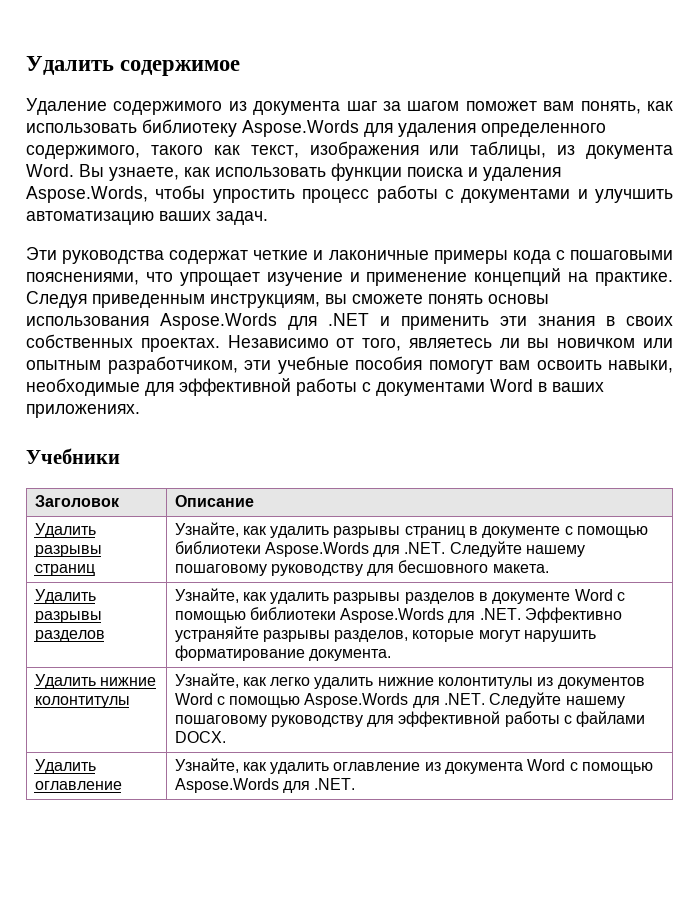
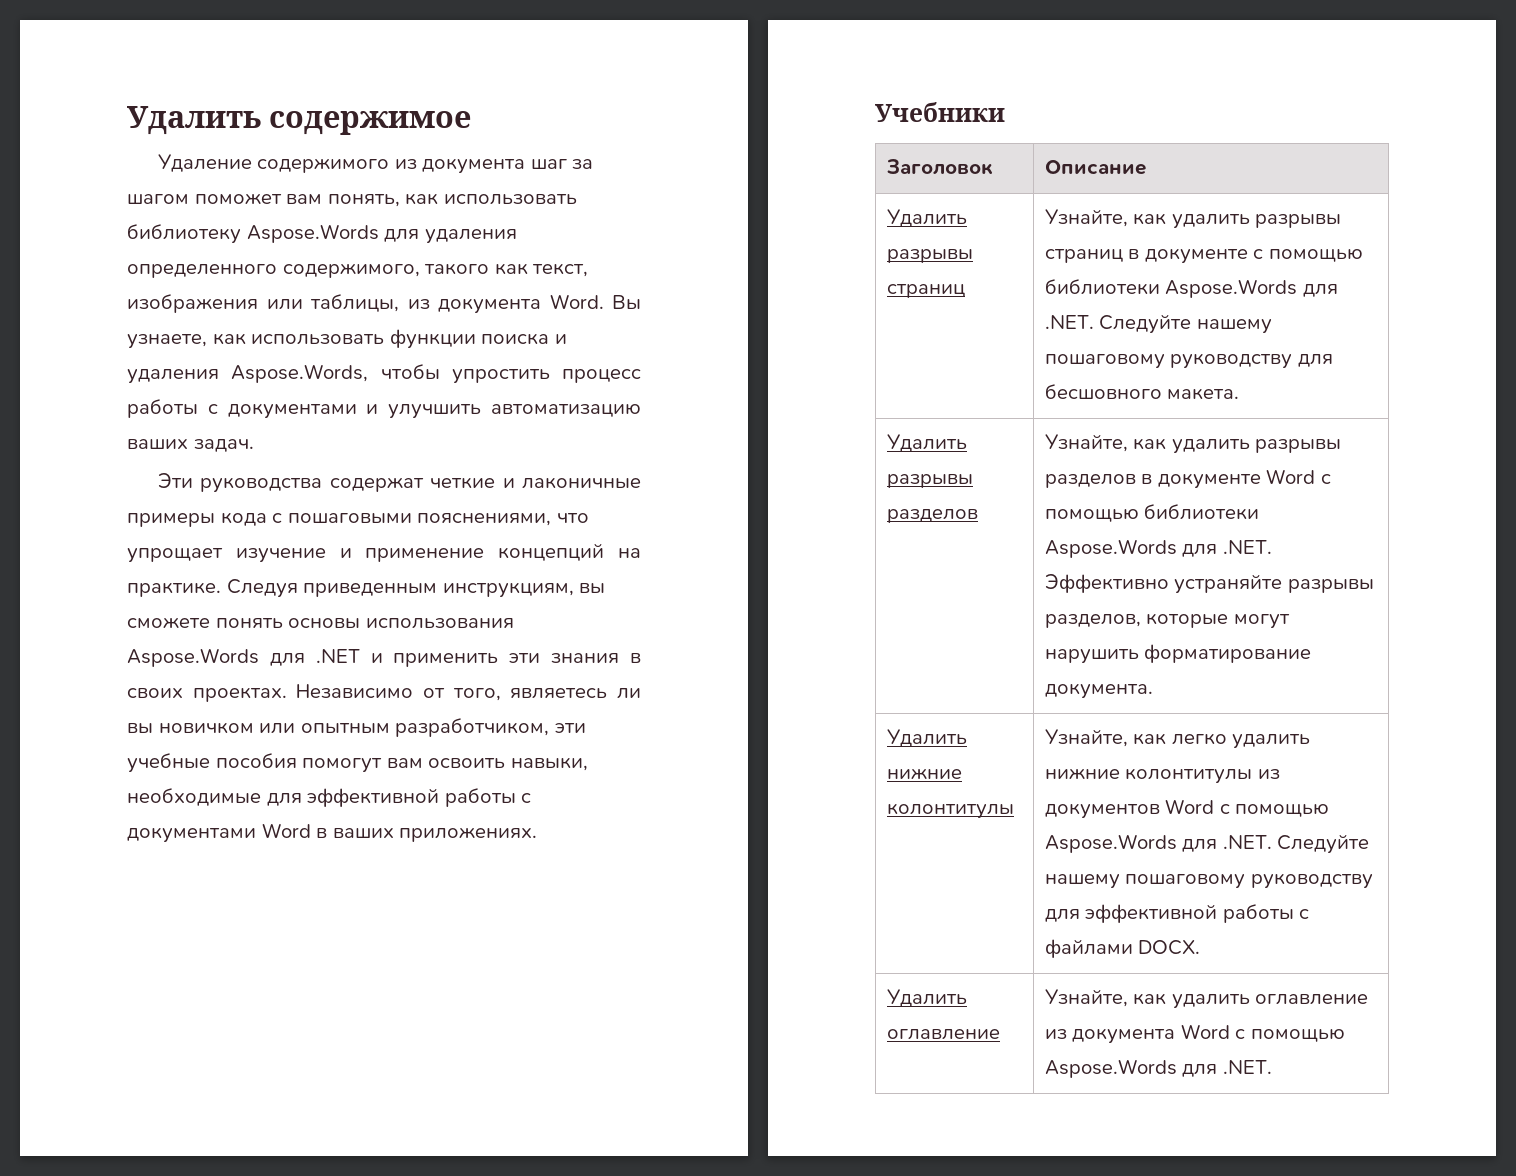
[26,334,133,348] собственных -> (183, 693) none

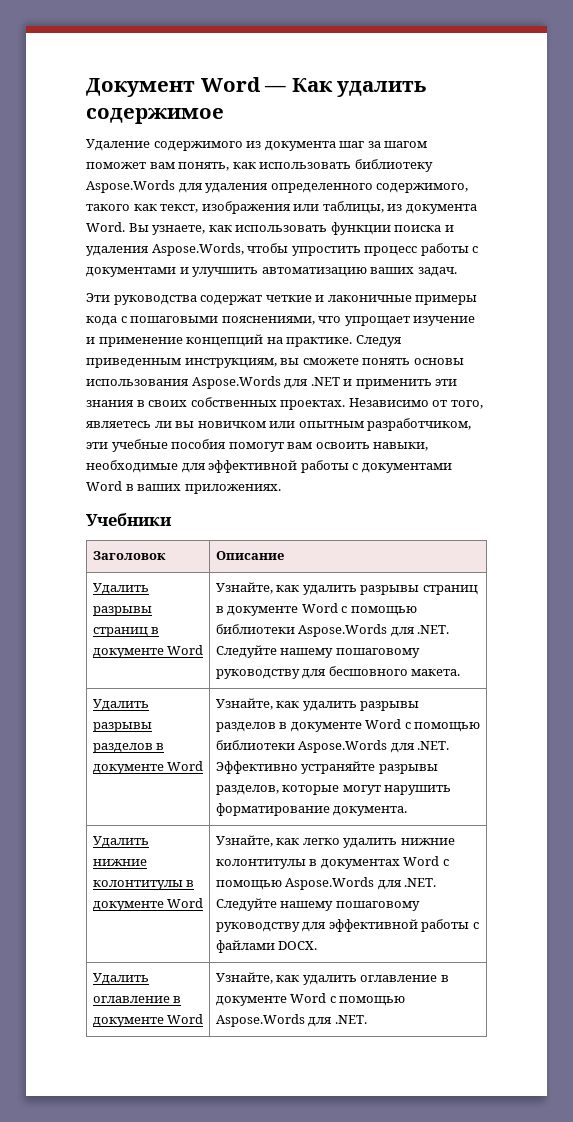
[127,106,261,135] Удалить -> [86,77,427,97] Документ Word — Как удалить
(183, 693) none -> [190,397,277,407] собственных
(965, 291) none -> [151,627,160,634] [92,645,204,658] в документе Word
(1248, 256) none -> [301,603,338,613] Word
(978, 516) none -> [156,743,165,750] [92,761,204,774] в документе Word
(1014, 811) none -> [186,880,195,887] [92,898,204,911] в документе Word
[1257,769,1280,779] [1044,803,1160,819] из документов -> [309,859,400,869] в документах
(1000, 1034) none -> [173,996,182,1003] [92,1014,204,1027] в документе Word
[1044,1028,1176,1044] из документа -> [440,975,449,982] [215,996,287,1006] в документе

